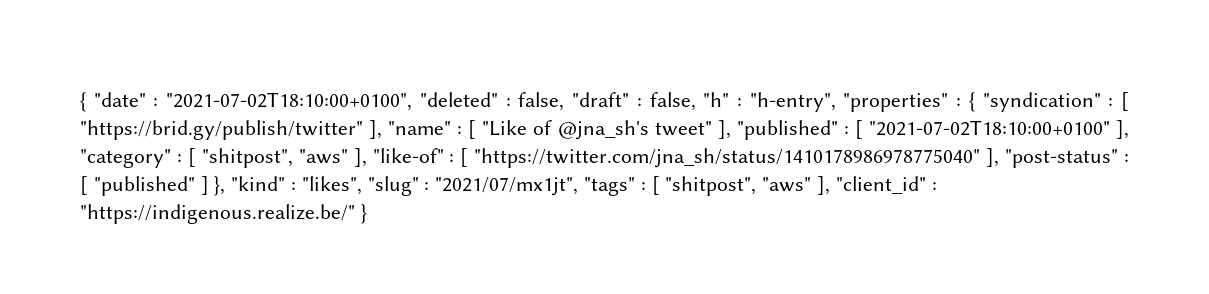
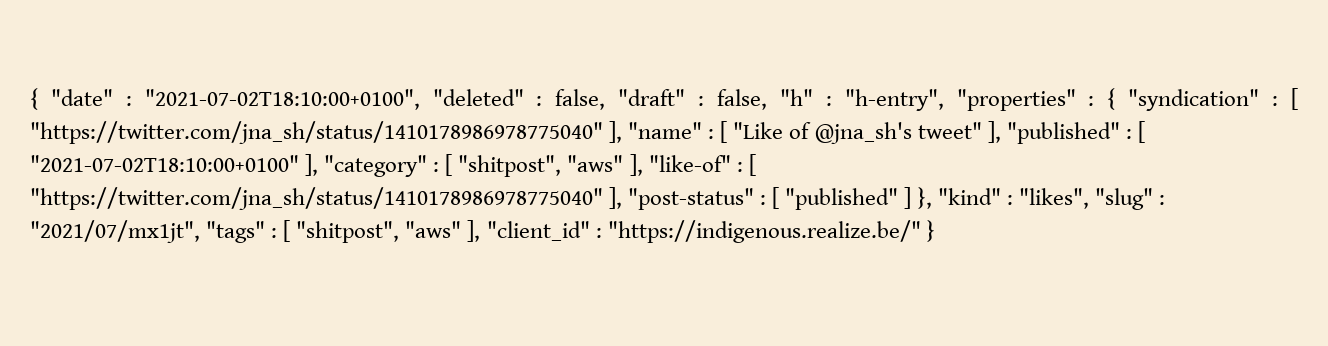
[80,120,363,140] "https://brid.gy/publish/twitter" -> [30,121,603,144] "https://twitter.com/jna_sh/status/1410178986978775040"

